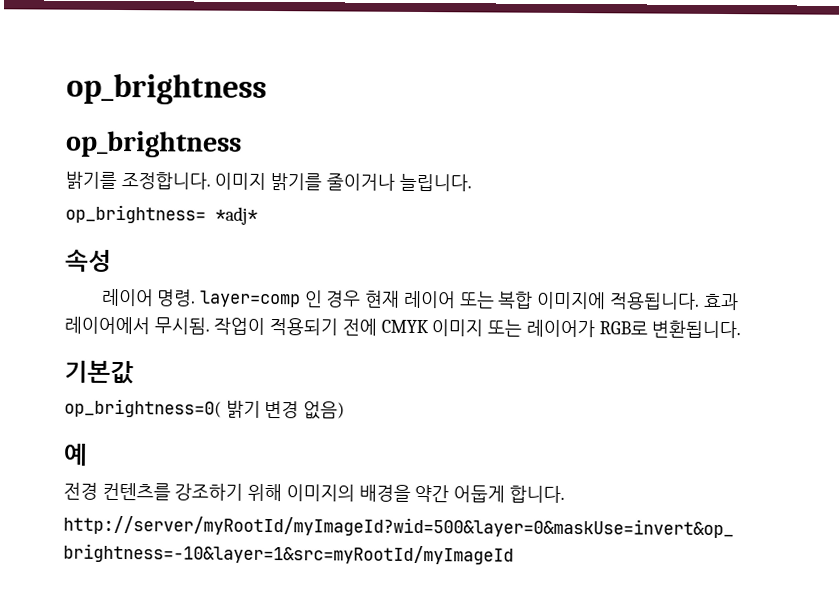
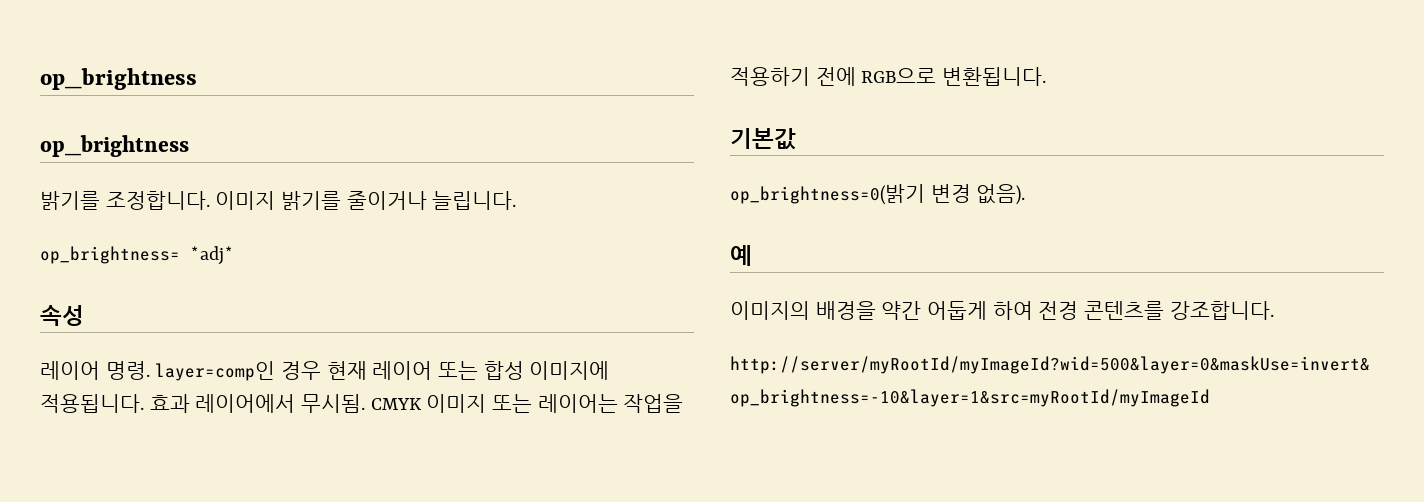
[199,290,323,308] layer=comp 인 -> [155,361,276,381] layer=comp인
[497,291,534,309] 복합 -> [483,361,524,380] 합성
[213,317,742,339] [64,360,134,385] [64,398,346,420] [63,443,88,466] [63,482,565,503] 작업이 적용되기 전에 CMYK 이미지 또는 레이어가 RGB로 변환됩니다. // 기본값 // op_brightness=0( 밝기 변경 없음) // 예 // 전경 컨텐츠를 강조하기 위해 이미지의 배경을 약간 어둡게 합니다. -> [370,394,684,413] [730,67,1047,86] [730,128,796,150] [730,184,1026,205] [730,245,752,266] [730,301,1274,320] CMYK 이미지 또는 레이어는 작업을 적용하기 전에 RGB으로 변환됩니다. // 기본값 // op_brightness=0(밝기 변경 없음). // 예 // 이미지의 배경을 약간 어둡게 하여 전경 콘텐츠를 강조합니다.

